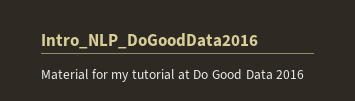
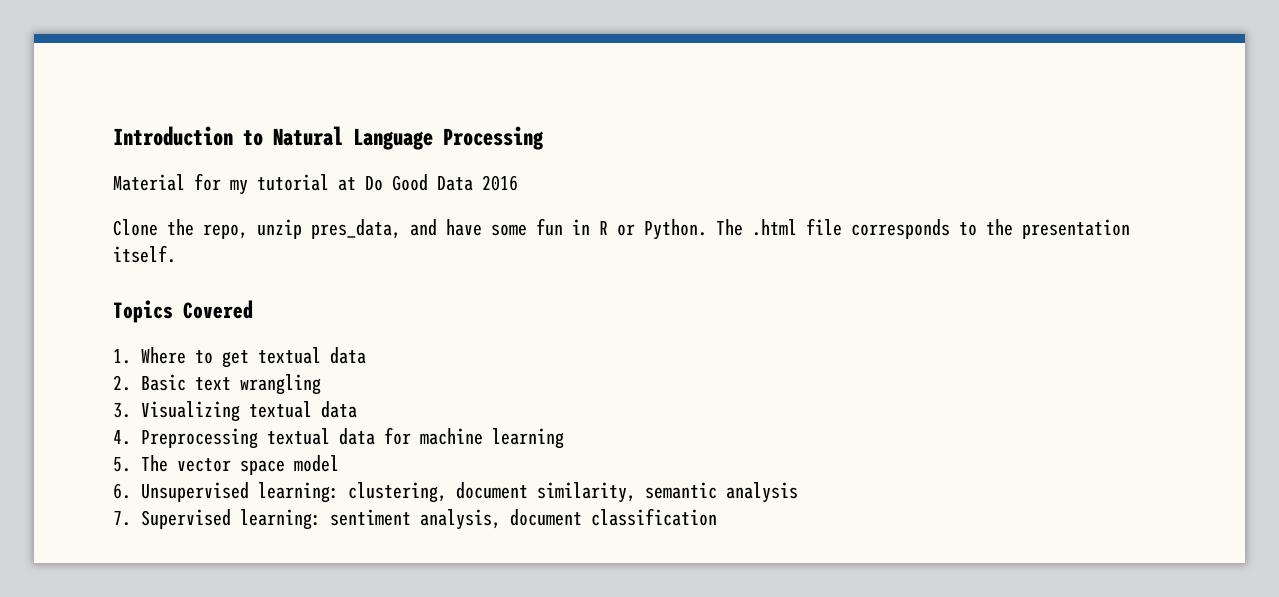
[41,33,258,49] Intro_NLP_DoGoodData2016 -> [113,126,544,150] Introduction to Natural Language Processing
(305, 74) none -> [113,218,1130,240] [113,245,176,263] [113,300,253,323] [113,347,366,368] [113,374,321,395] [113,401,357,422] [113,427,564,449] [113,455,339,475] [113,482,798,503] [113,508,717,530] // Clone the repo, unzip pres_data, and have some fun in R or Python. The .html file corresponds to the presentation itself. // Topics Covered // 1. Where to get textual data // 2. Basic text wrangling // 3. Visualizing textual data // 4. Preprocessing textual data for machine learning // 5. The vector space model // 6. Unsupervised learning: clustering, document similarity, semantic analysis // 7. Supervised learning: sentiment analysis, document classification

